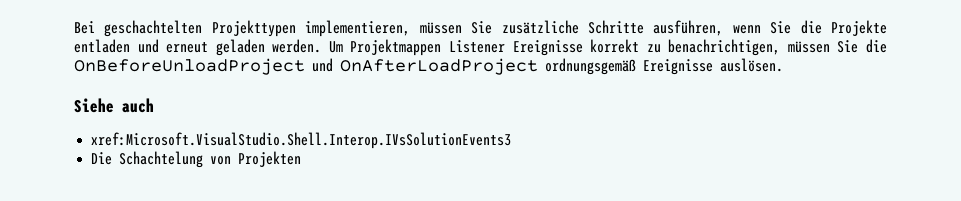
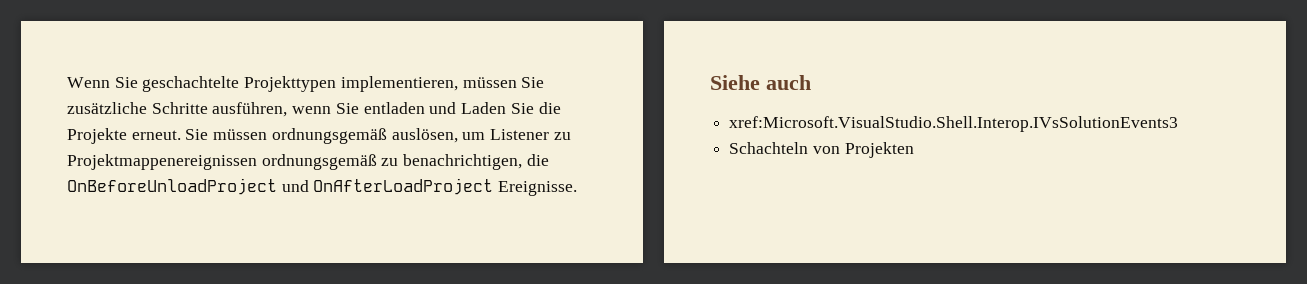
[74,20,203,37] Bei geschachtelten -> [67,76,240,92] Wenn Sie geschachtelte
[800,20,887,36] [74,39,859,56] die Projekte entladen und erneut geladen werden. Um Projektmappen Listener Ereignisse korrekt zu benachrichtigen, müssen Sie -> [363,102,561,114] [67,128,571,144] [67,154,523,170] entladen und Laden Sie die Projekte erneut. Sie müssen ordnungsgemäß auslösen, um Listener zu Projektmappenereignissen ordnungsgemäß zu benachrichtigen,
[545,58,783,75] ordnungsgemäß Ereignisse auslösen. -> [498,181,578,196] Ereignisse.
[91,151,204,168] Die Schachtelung -> [729,142,809,154] Schachteln

